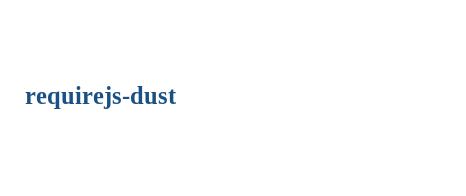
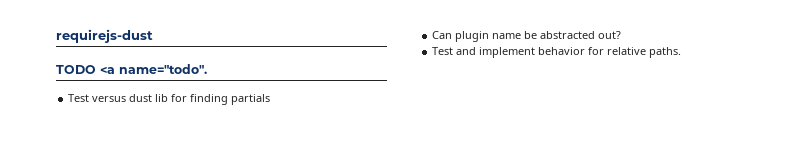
(177, 97) none -> [56,64,207,74] [68,94,271,105] [432,31,622,42] [432,47,682,58] // TODO <a name="todo". // Test versus dust lib for finding partials // Can plugin name be abstracted out? // Test and implement behavior for relative paths.

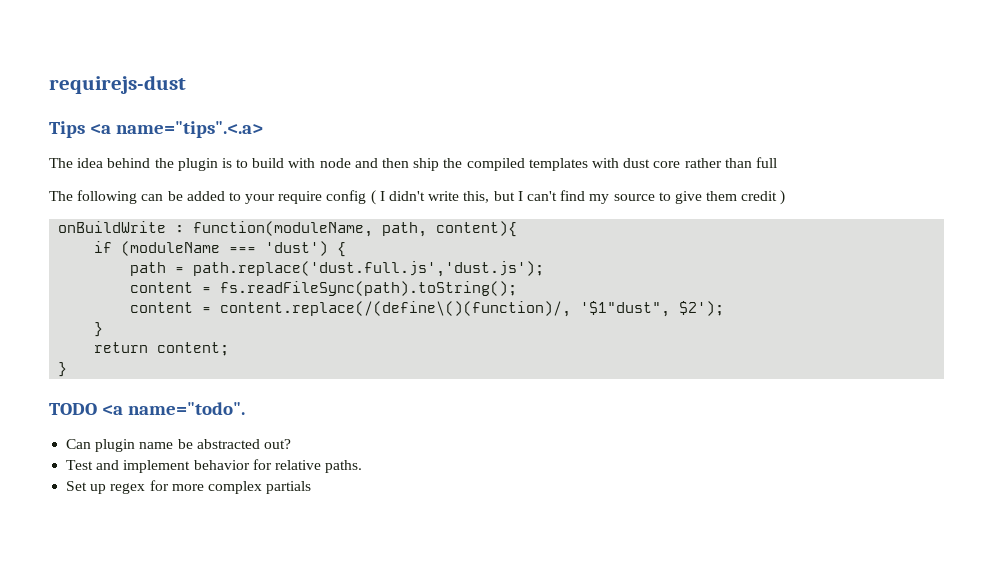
[56,64,207,74] [68,94,271,105] TODO <a name="todo". // Test versus dust lib for finding partials -> [49,121,263,138] [49,157,777,171] [49,190,786,205] [58,221,518,237] [94,241,347,257] [130,261,545,277] [130,281,518,296] [130,301,725,317] [94,322,104,337] [94,342,230,356] [58,362,68,377] [49,402,245,415] Tips <a name="tips".<.a> // The idea behind the plugin is to build with node and then ship the compiled templates with dust core rather than full // The following can be added to your require config ( I didn't write this, but I can't find my source to give them credit ) // onBuildWrite : function(moduleName, path, content){ // if (moduleName === 'dust') { // path = path.replace('dust.full.js','dust.js'); // content = fs.readFileSync(path).toString(); // content = content.replace(/(define\()(function)/, '$1"dust", $2'); // } // return content; // } // TODO <a name="todo".
(682, 52) none -> [66,480,312,494] // Set up regex for more complex partials

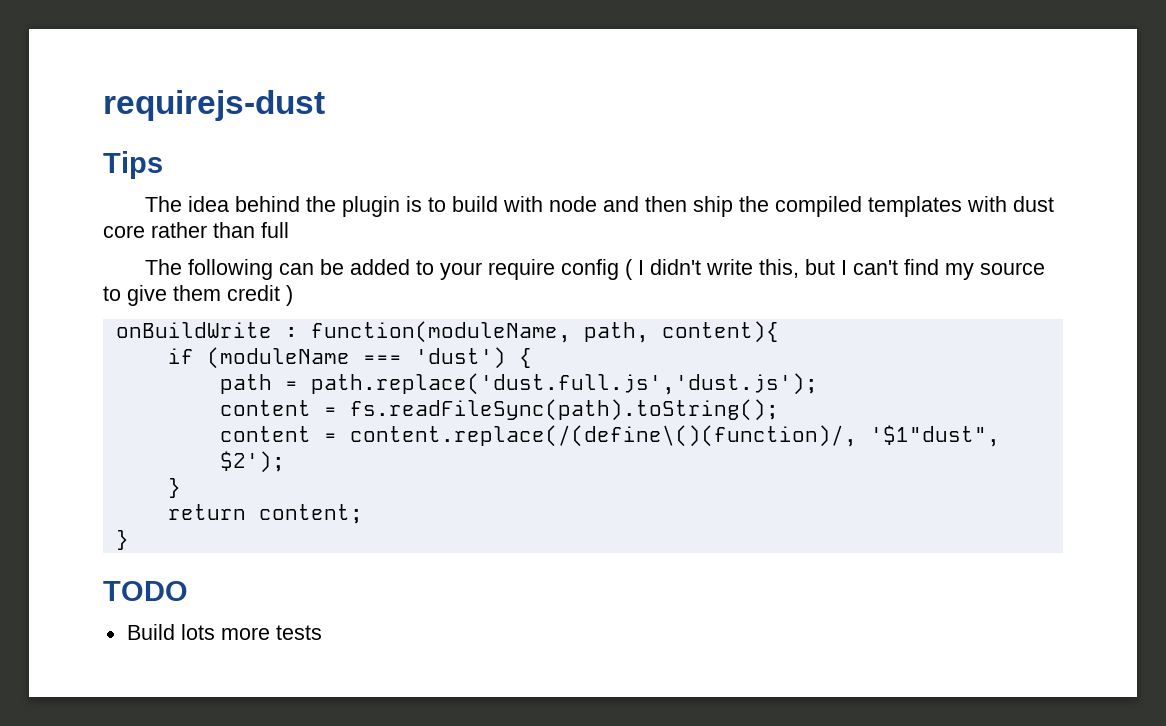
[89,121,263,138] <a name="tips".<.a> -> (163, 165) none
[101,402,245,415] [66,439,291,452] [66,459,363,473] [66,480,312,494] <a name="todo". // Can plugin name be abstracted out? // Test and implement behavior for relative paths. // Set up regex for more complex partials -> [126,624,322,640] // Build lots more tests

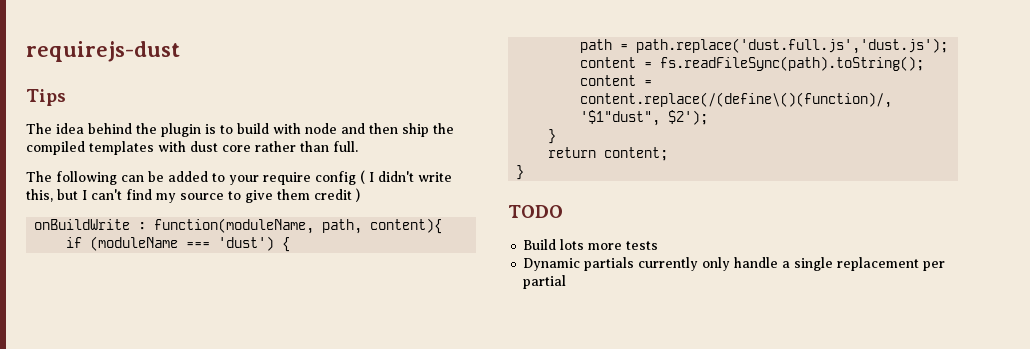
[261,222,289,238] full -> [333,141,358,152] full.
(322, 632) none -> [523,257,946,271] [523,275,567,289] // Dynamic partials currently only handle a single replacement per partial

